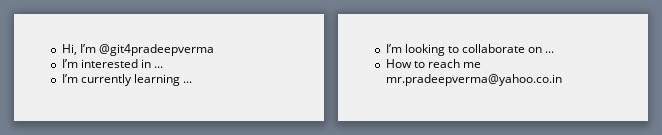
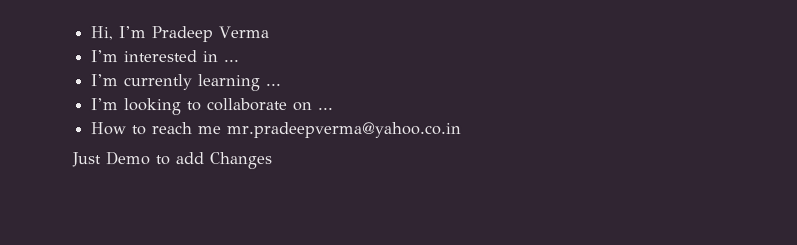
[98,44,214,56] @git4pradeepverma -> [151,26,270,43] Pradeep Verma
(562, 80) none -> [72,151,273,170] // Just Demo to add Changes

